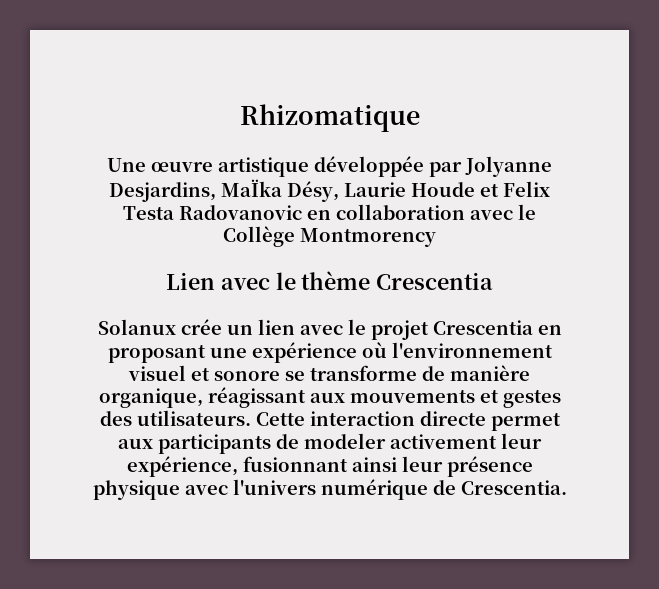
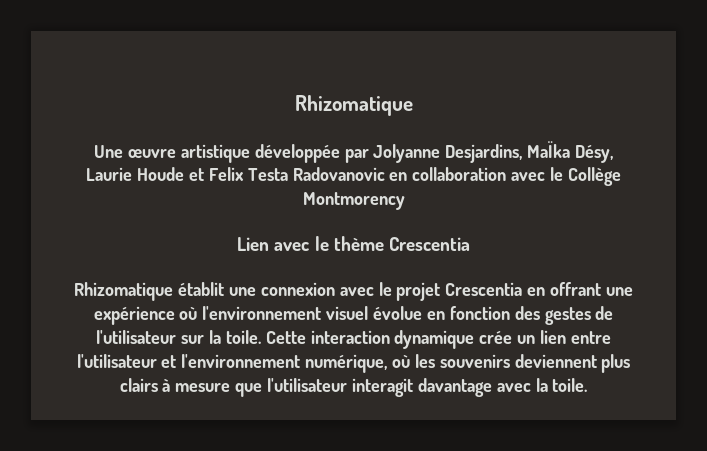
[97,319,295,335] Solanux crée un lien -> [74,282,335,301] Rhizomatique établit une connexion
[107,345,206,363] proposant -> [549,282,601,296] offrant
[191,365,530,381] [98,387,561,408] [99,410,561,431] [118,433,542,454] [126,456,533,477] [92,479,567,500] et sonore se transforme de manière organique, réagissant aux mouvements et gestes des utilisateurs. Cette interaction directe permet aux participants de modeler activement leur expérience, fusionnant ainsi leur présence physique avec l'univers numérique de Crescentia. -> [373,306,614,325] [96,330,611,349] [76,354,631,373] [119,378,588,397] évolue en fonction des gestes de l'utilisateur sur la toile. Cette interaction dynamique crée un lien entre l'utilisateur et l'environnement numérique, où les souvenirs deviennent plus clairs à mesure que l'utilisateur interagit davantage avec la toile.

